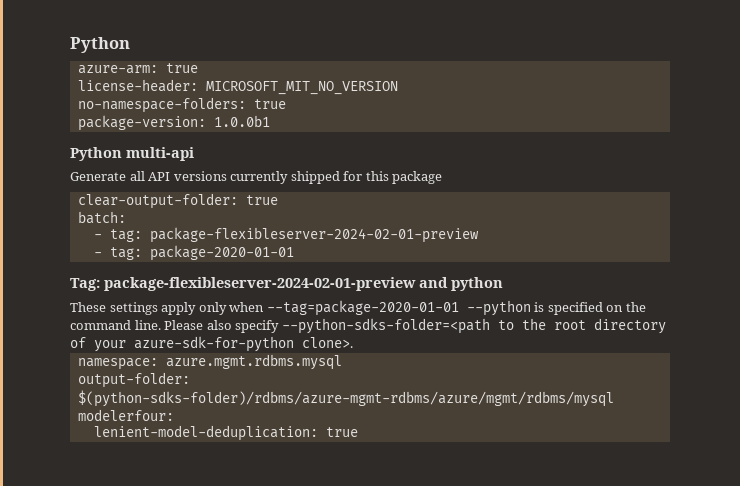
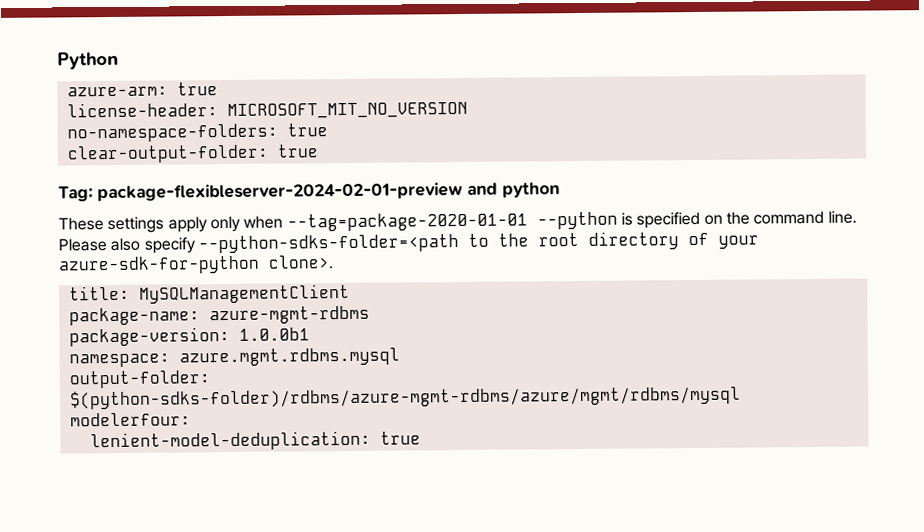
[77,115,270,131] [70,147,194,161] [70,171,443,184] [77,193,278,209] [77,211,126,224] [93,227,479,243] [93,245,294,261] package-version: 1.0.0b1 // Python multi-api // Generate all API versions currently shipped for this package // clear-output-folder: true // batch: // - tag: package-flexibleserver-2024-02-01-preview // - tag: package-2020-01-01 -> [66,144,319,164] clear-output-folder: true
(353, 342) none -> [68,283,350,304] [68,305,370,326] [68,326,310,347] // title: MySQLManagementClient // package-name: azure-mgmt-rdbms // package-version: 1.0.0b1

